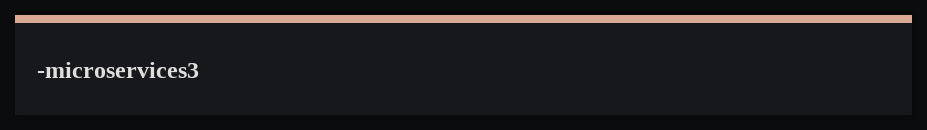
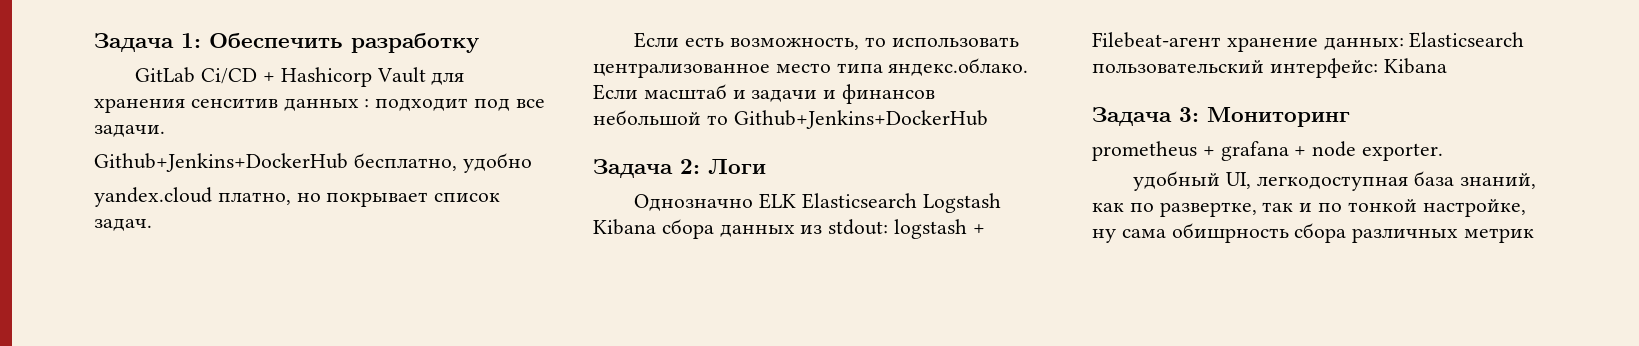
[37,62,199,78] -microservices3 -> [94,33,479,53] [135,67,465,87] [94,98,545,113] [94,124,165,137] [94,153,532,173] [94,187,501,207] [94,218,152,231] [634,32,1019,50] [593,58,1029,78] [593,84,936,104] [593,110,988,129] [593,159,766,178] [634,193,1001,213] [593,219,985,239] [1092,32,1525,52] [1092,58,1447,78] [1092,107,1350,127] [1092,141,1444,161] [1133,171,1536,191] [1092,199,1526,217] [1092,223,1535,243] Задача 1: Обеспечить разработку // GitLab Ci/CD + Hashicorp Vault для хранения сенситив данных : подходит под все задачи. // Github+Jenkins+DockerHub бесплатно, удобно // yandex.cloud платно, но покрывает список задач. // Если есть возможность, то использовать централизованное место типа яндекс.облако. Если масштаб и задачи и финансов небольшой то Github+Jenkins+DockerHub // Задача 2: Логи // Однозначно ELK Elasticsearch Logstash Kibana сбора данных из stdout: logstash + Filebeat-агент хранение данных: Elasticsearch пользовательский интерфейс: Kibana // Задача 3: Мониторинг // prometheus + grafana + node exporter. // удобный UI, легкодоступная база знаний, как по развертке, так и по тонкой настройке, ну сама обишрность сбора различных метрик

